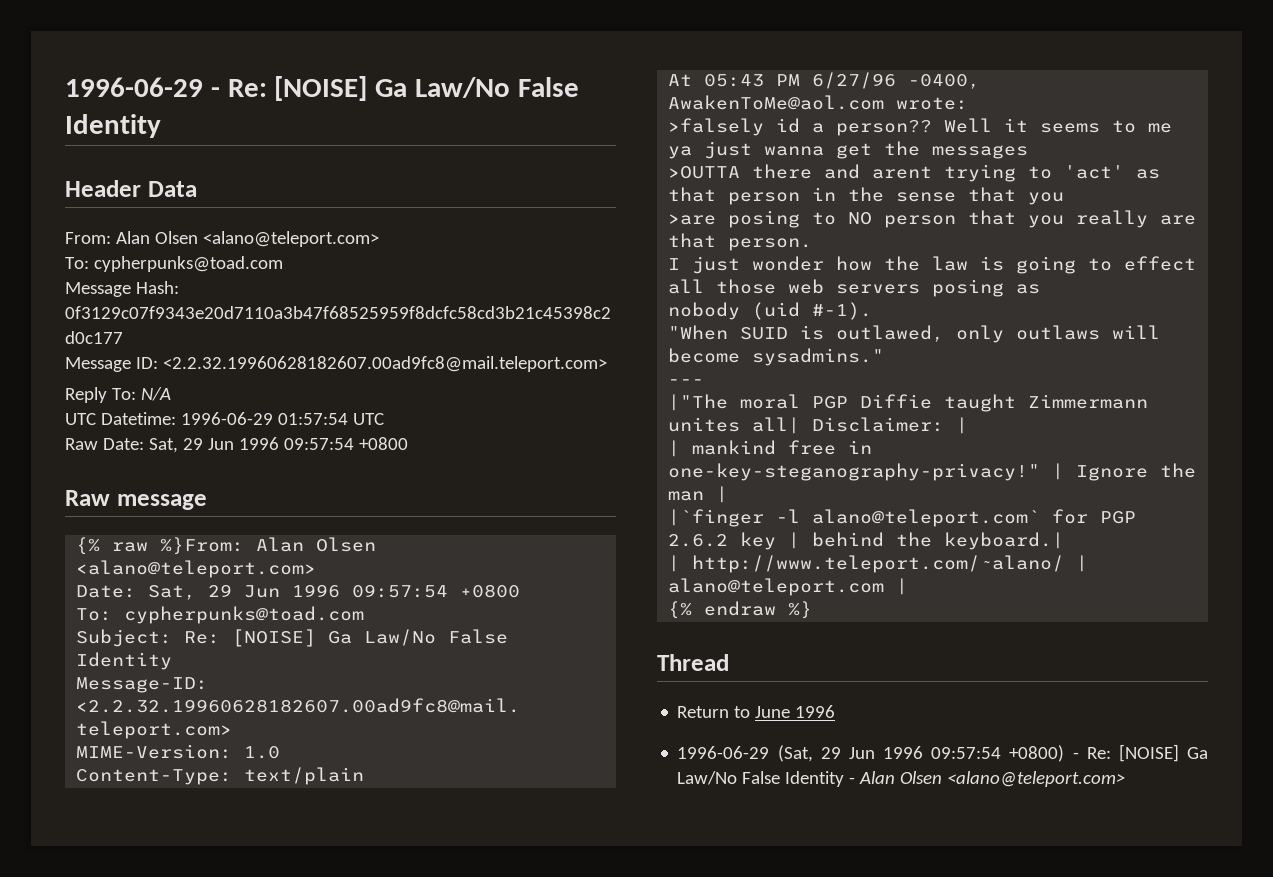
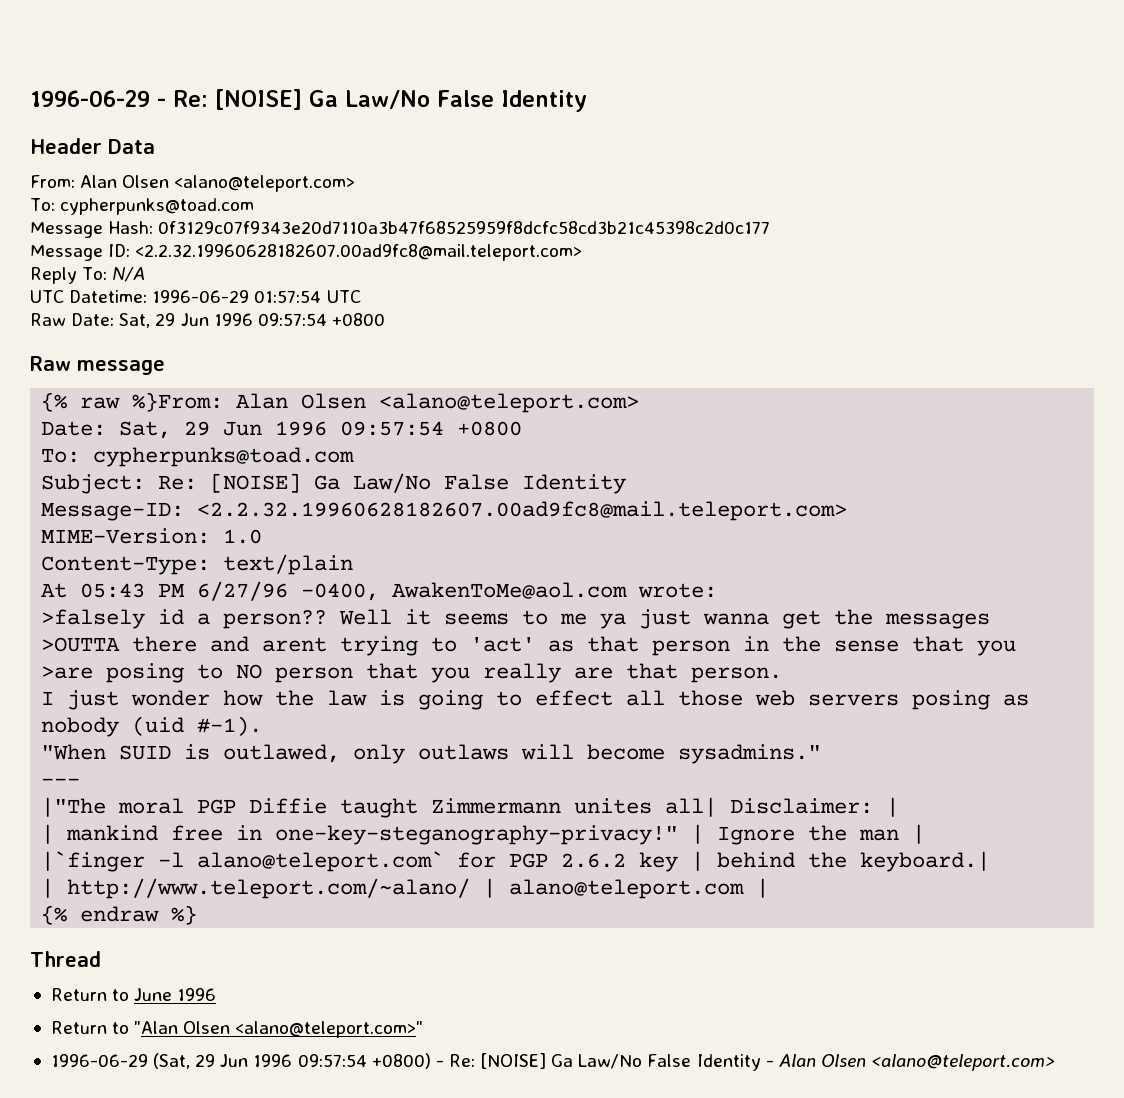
(836, 711) none -> [50,1021,424,1038] // Return to "Alan Olsen <alano@teleport.com>"

